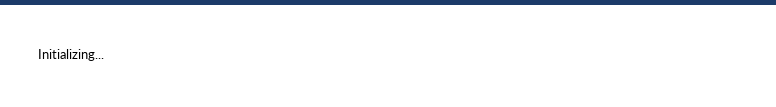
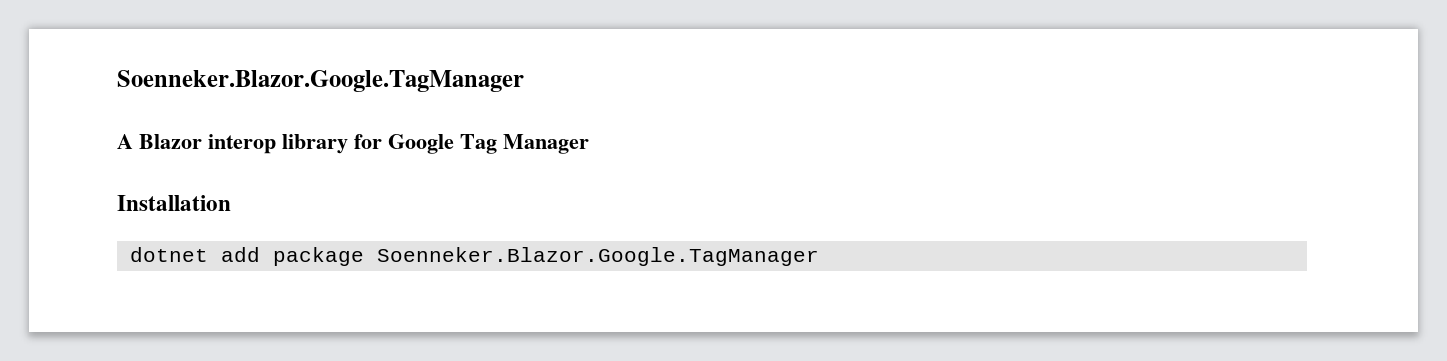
[38,49,104,61] Initializing... -> [117,70,524,92] [117,134,589,154] [117,195,231,211] [129,247,819,266] Soenneker.Blazor.Google.TagManager // A Blazor interop library for Google Tag Manager // Installation // dotnet add package Soenneker.Blazor.Google.TagManager

